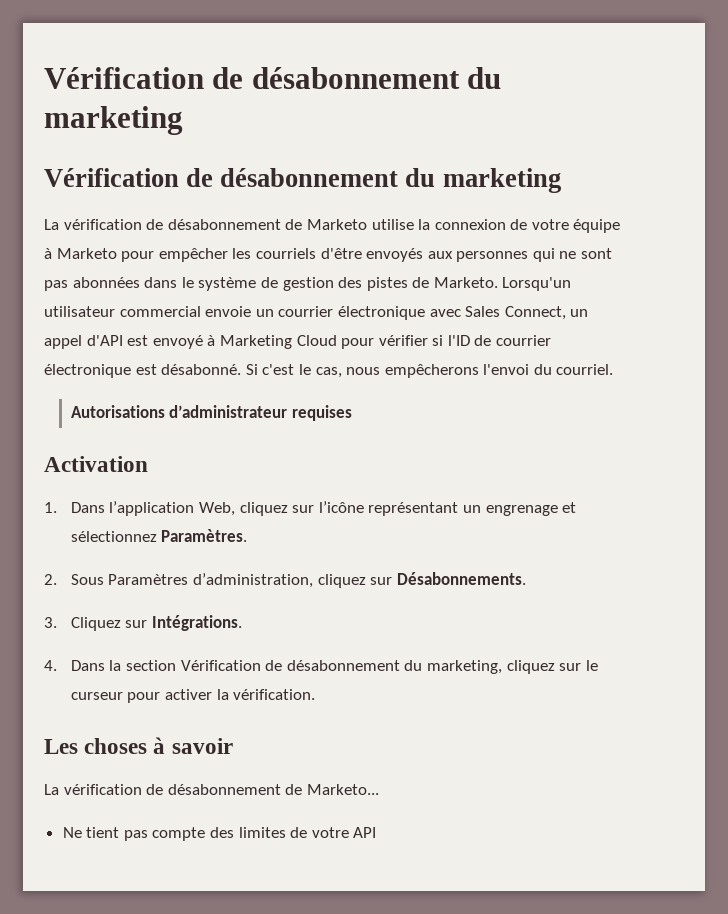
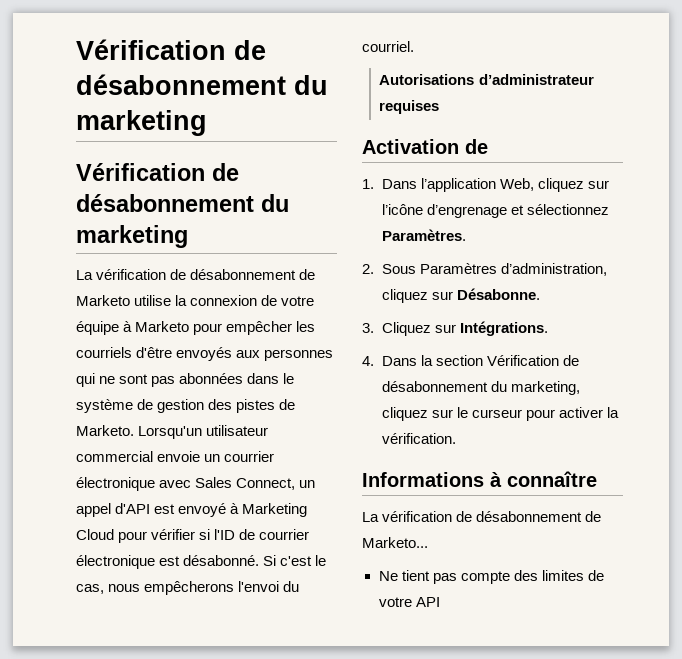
(148, 464) none -> [465,139,488,154] de
[368,502,558,516] représentant un engrenage -> [426,204,507,218] d’engrenage
[396,572,526,585] Désabonnements. -> [456,288,540,300] Désabonne.
[44,737,233,754] Les choses à savoir -> [362,471,597,487] Informations à connaître

